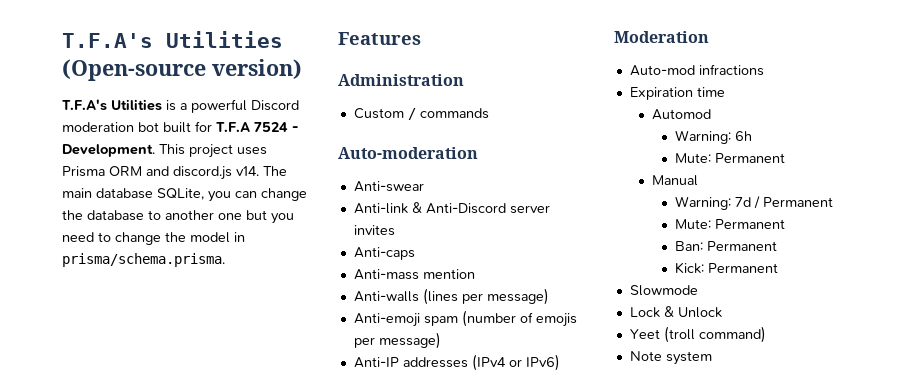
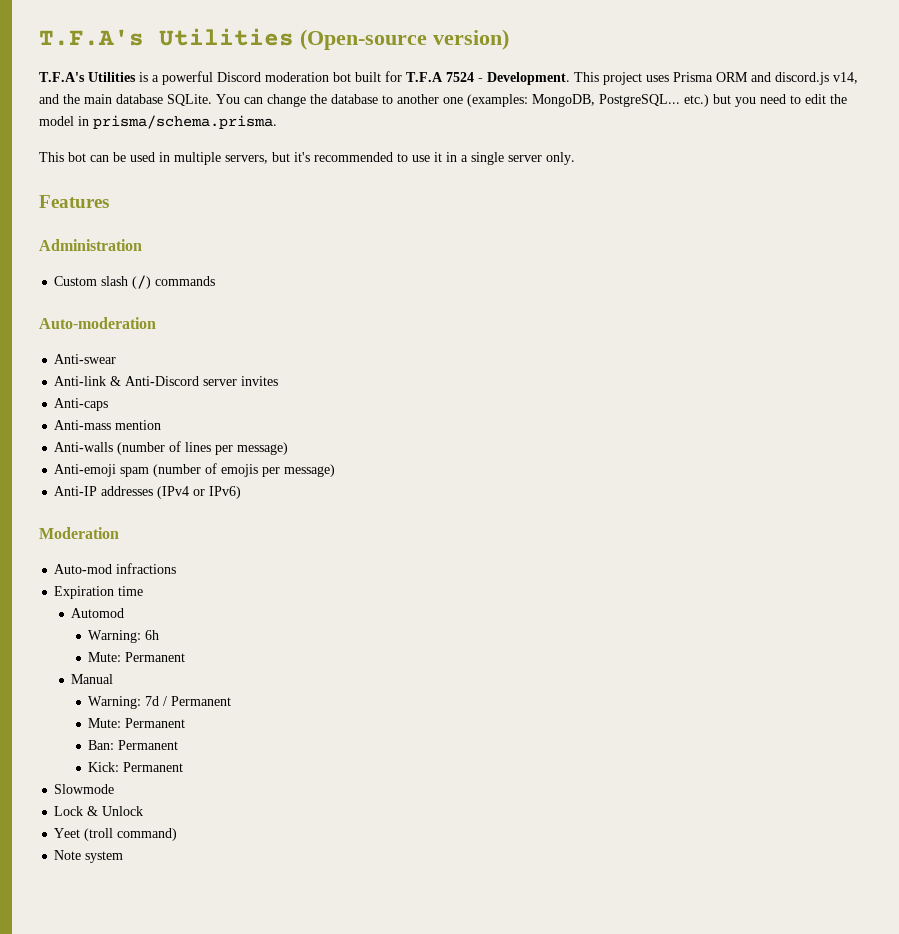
[236,166,287,176] [62,188,231,202] v14. The main database SQLite, you -> [833,72,858,84] [39,94,240,106] v14, and the main database SQLite. You
(242, 216) none -> [467,94,709,107] (examples: MongoDB, PostgreSQL... etc.)
[115,232,161,245] change -> [805,94,826,104] edit
(225, 260) none -> [39,152,575,165] // This bot can be used in multiple servers, but it's recommended to use it in a single server only.
[407,108,416,120] / -> [101,275,152,289] slash (/)
[422,288,458,305] (lines -> [117,441,212,455] (number of lines

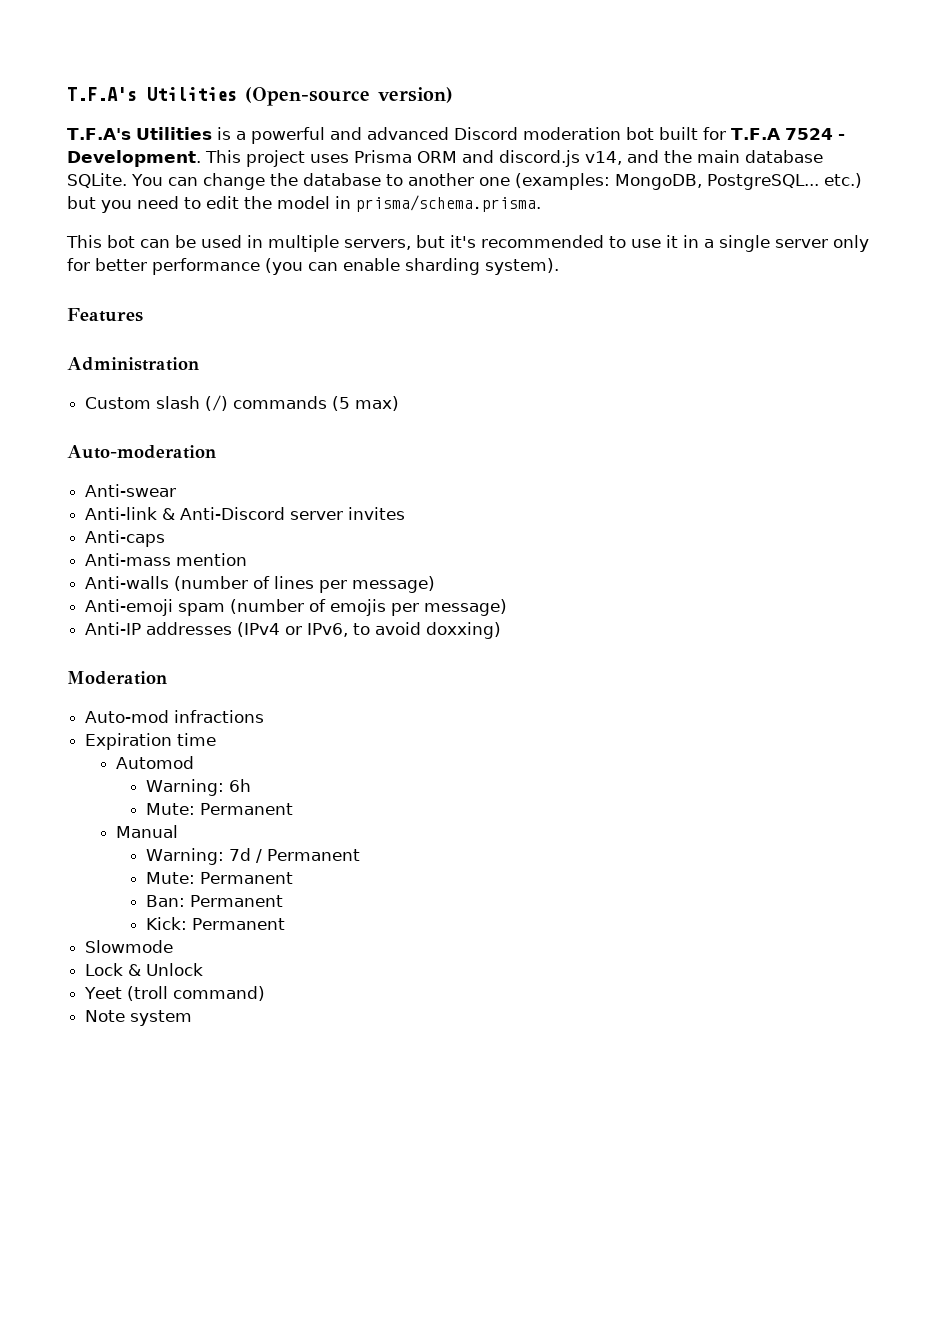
(213, 78) none -> [329,127,449,140] and advanced
[546,152,575,165] only. -> [833,235,869,252] [67,258,559,275] only for better performance (you can enable sharding system).
(216, 281) none -> [332,396,400,411] (5 max)
[209,486,242,499] IPv6) -> [307,622,502,639] IPv6, to avoid doxxing)

